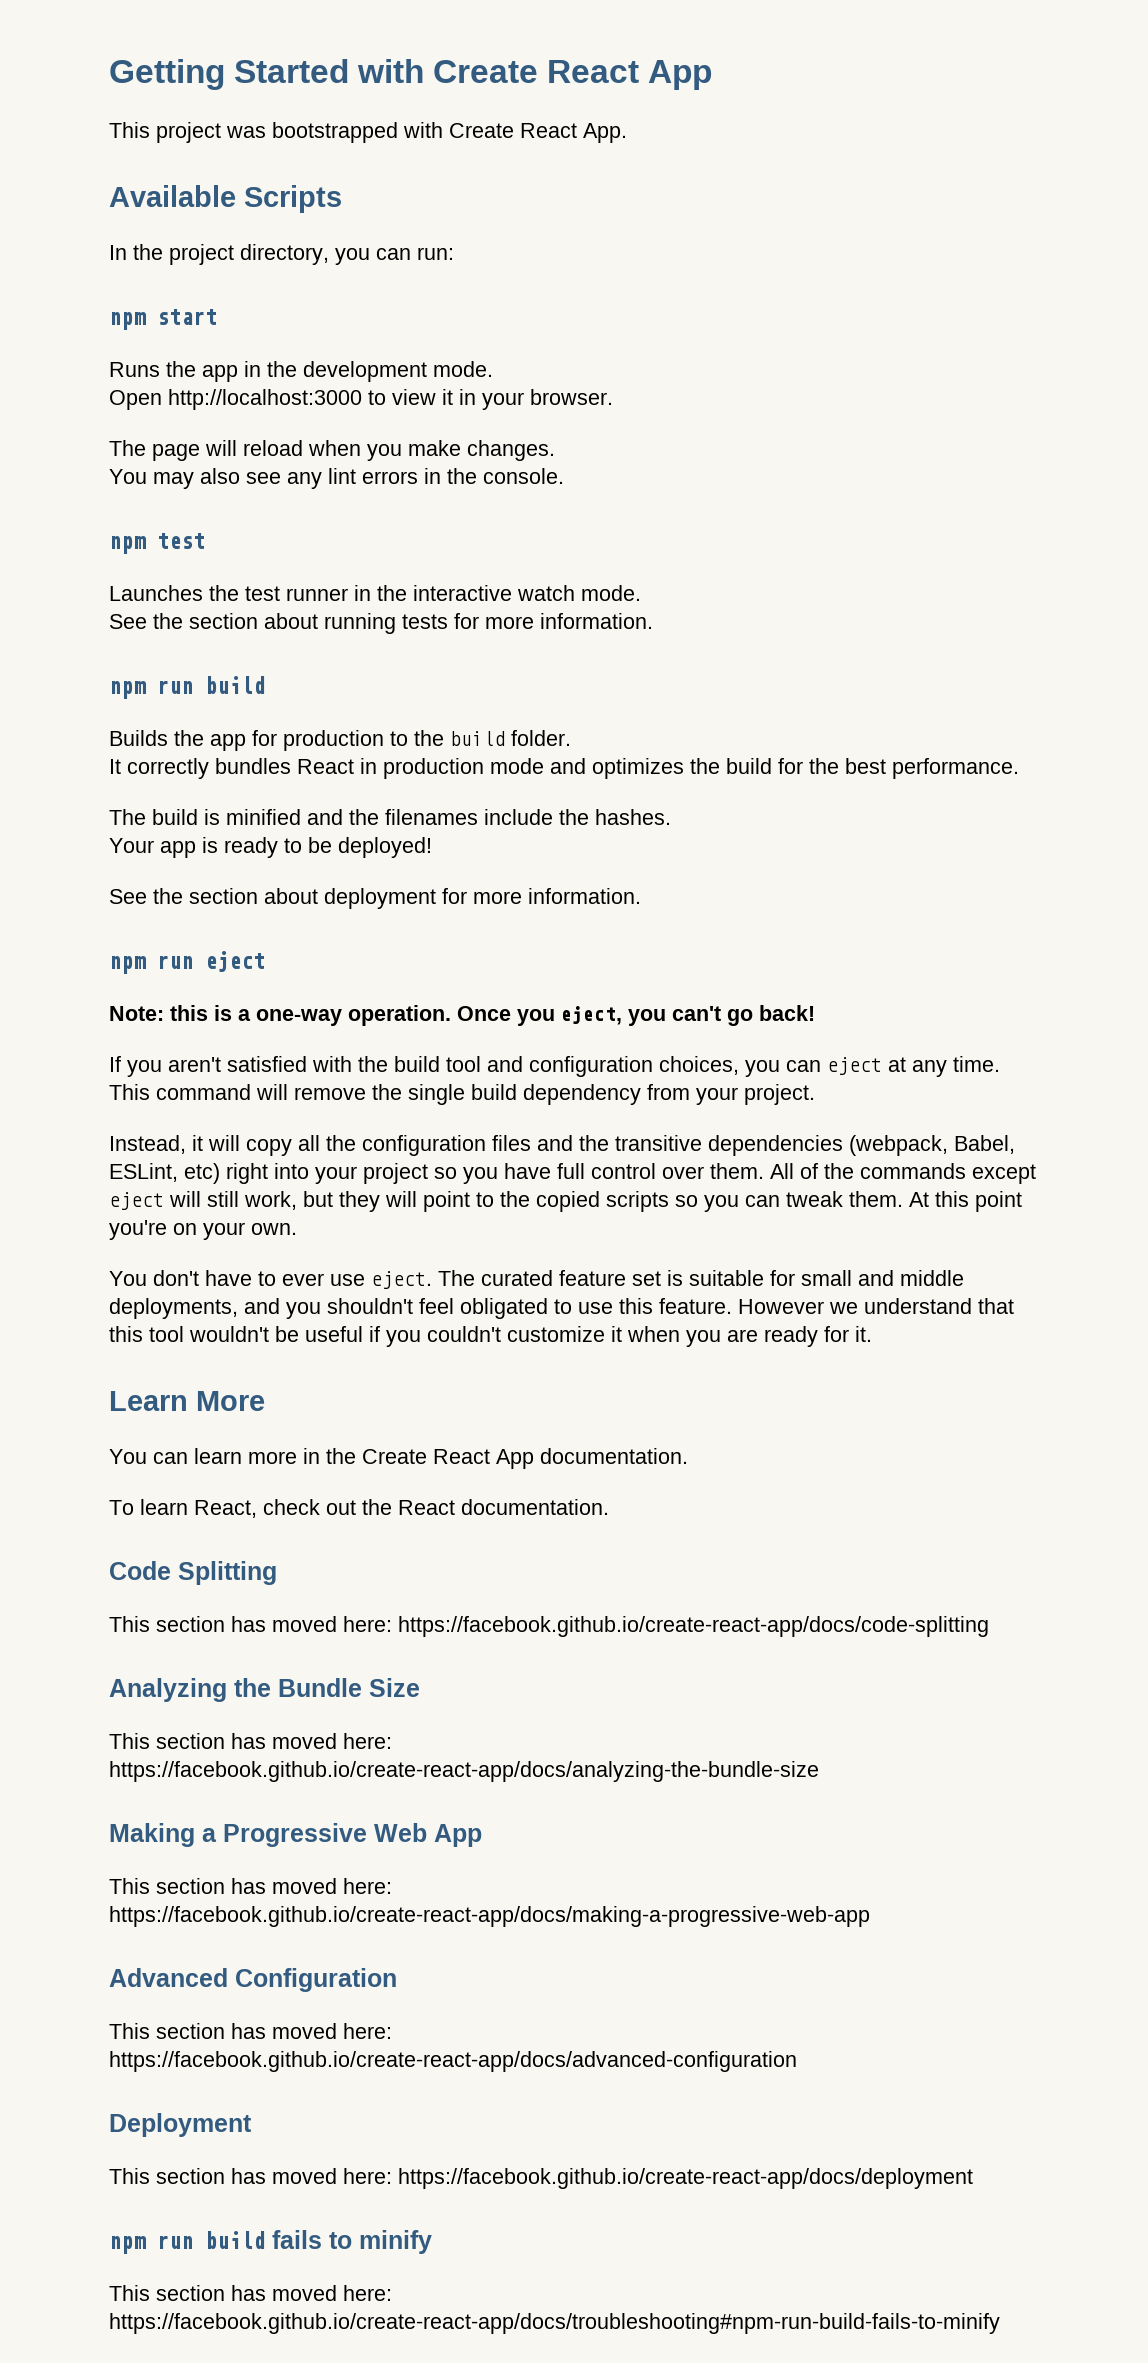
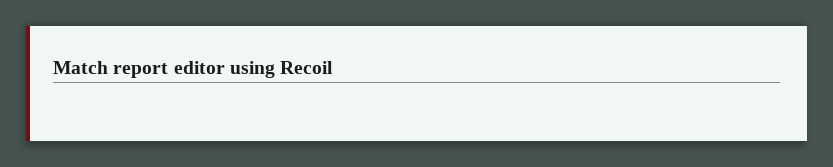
[109,59,713,90] [109,122,627,143] [109,185,342,213] [109,244,454,265] [109,309,217,330] [109,361,493,382] [109,389,613,410] [109,440,555,461] [109,468,564,489] [109,533,205,554] [109,585,641,601] [109,613,653,634] [109,676,265,699] [109,730,571,751] [109,758,1019,779] [109,809,671,825] [109,837,432,858] [109,888,641,909] [109,951,265,974] [109,1005,815,1026] [109,1056,1000,1077] [109,1084,815,1105] [109,1135,1015,1156] [109,1163,1036,1184] [109,1191,1022,1212] [109,1220,297,1240] [109,1270,964,1289] [109,1298,1014,1319] [109,1326,872,1347] [109,1391,265,1411] [109,1448,688,1469] [109,1499,609,1518] [109,1561,277,1585] [109,1616,989,1637] [109,1678,420,1702] [109,1733,392,1749] [109,1761,819,1782] [109,1823,482,1847] [109,1878,392,1894] [109,1906,870,1927] [109,1968,397,1992] [109,2023,392,2039] [109,2051,797,2072] [109,2113,252,2137] [109,2168,973,2189] [109,2230,432,2254] [109,2285,392,2301] [109,2313,1000,2334] Getting Started with Create React App // This project was bootstrapped with Create React App. // Available Scripts // In the project directory, you can run: // npm start // Runs the app in the development mode. // Open http://localhost:3000 to view it in your browser. // The page will reload when you make changes. // You may also see any lint errors in the console. // npm test // Launches the test runner in the interactive watch mode. // See the section about running tests for more information. // npm run build // Builds the app for production to the build folder. // It correctly bundles React in production mode and optimizes the build for the best performance. // The build is minified and the filenames include the hashes. // Your app is ready to be deployed! // See the section about deployment for more information. // npm run eject // Note: this is a one-way operation. Once you eject, you can't go back! // If you aren't satisfied with the build tool and configuration choices, you can eject at any time. This command will remove the single build dependency from your project. // Instead, it will copy all the configuration files and the transitive dependencies (webpack, Babel, ESLint, etc) right into your project so you have full control over them. All of the commands except eject will still work, but they will point to the copied scripts so you can tweak them. At this point you're on your own. // You don't have to ever use eject. The curated feature set is suitable for small and middle deployments, and you shouldn't feel obligated to use this feature. However we understand that this tool wouldn't be useful if you couldn't customize it when you are ready for it. // Learn More // You can learn more in the Create React App documentation. // To learn React, check out the React documentation. // Code Splitting // This section has moved here: https://facebook.github.io/create-react-app/docs/code-splitting // Analyzing the Bundle Size // This section has moved here: https://facebook.github.io/create-react-app/docs/analyzing-the-bundle-size // Making a Progressive Web App // This section has moved here: https://facebook.github.io/create-react-app/docs/making-a-progressive-web-app // Advanced Configuration // This section has moved here: https://facebook.github.io/create-react-app/docs/advanced-configuration // Deployment // This section has moved here: https://facebook.github.io/create-react-app/docs/deployment // npm run build fails to minify // This section has moved here: https://facebook.github.io/create-react-app/docs/troubleshooting#npm-run-build-fails-to-minify -> [53,61,334,78] Match report editor using Recoil

